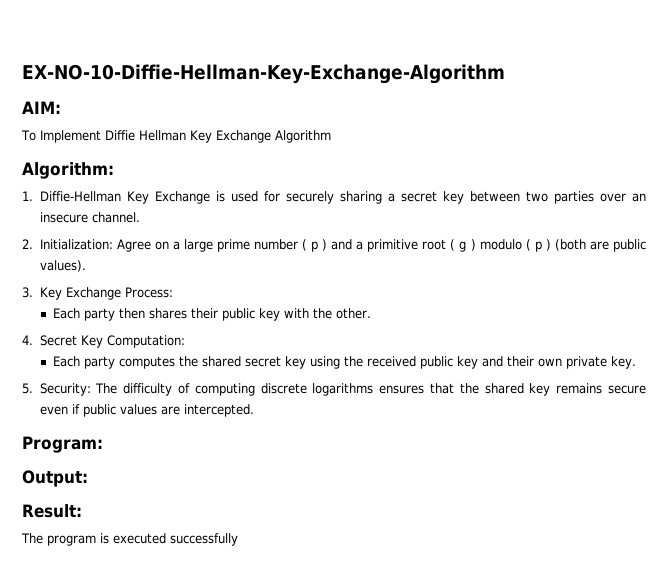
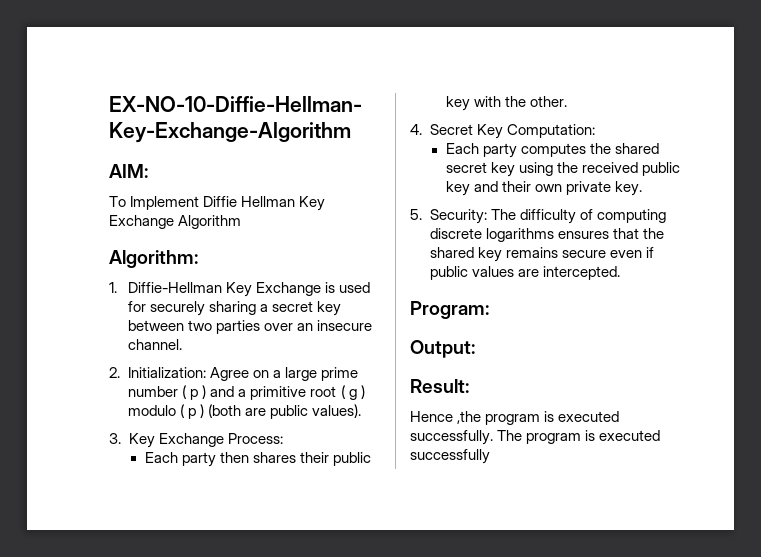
(82, 511) none -> [410,411,620,425] [410,430,493,445] Hence ,the program is executed successfully.

